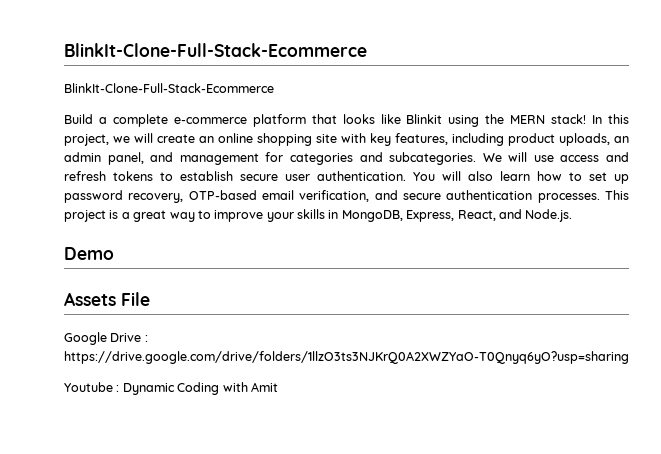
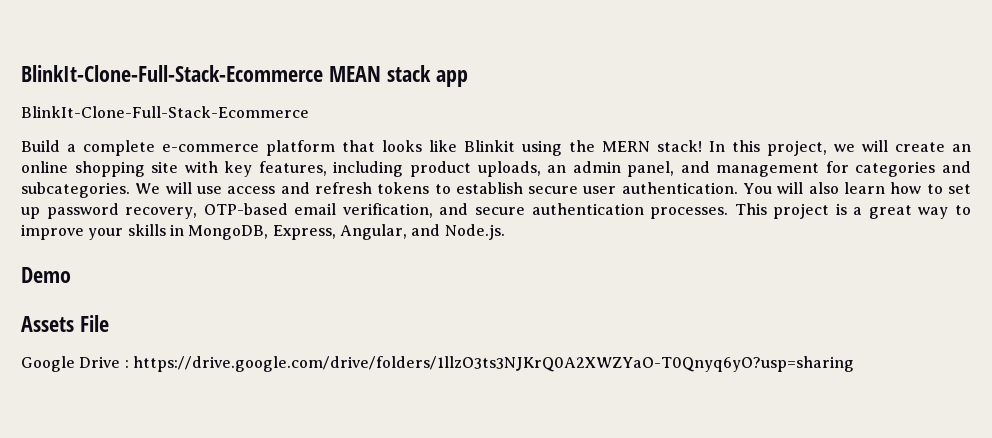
[64,43,367,57] BlinkIt-Clone-Full-Stack-Ecommerce -> [21,65,468,87] BlinkIt-Clone-Full-Stack-Ecommerce MEAN stack app
[457,210,496,221] React, -> [339,224,407,240] Angular,
[64,382,278,395] // Youtube : Dynamic Coding with Amit -> (854, 364) none

